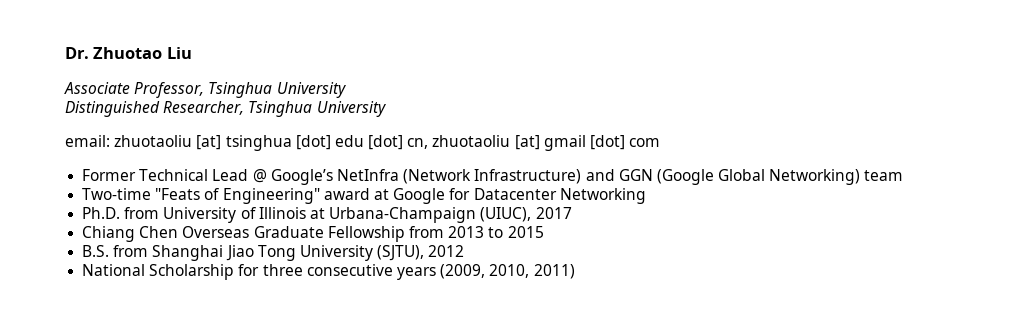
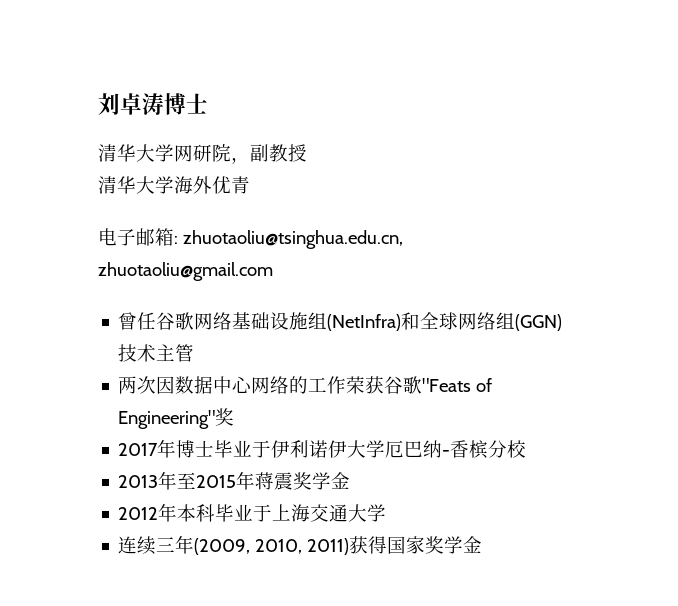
[65,47,192,59] [64,82,346,98] [65,101,386,117] [65,135,661,151] [82,169,904,185] [82,188,646,204] [82,207,572,223] [82,226,544,242] [82,245,465,261] [82,264,575,280] Dr. Zhuotao Liu // Associate Professor, Tsinghua University // Distinguished Researcher, Tsinghua University // email: zhuotaoliu [at] tsinghua [dot] edu [dot] cn, zhuotaoliu [at] gmail [dot] com // Former Technical Lead @ Google’s NetInfra (Network Infrastructure) and GGN (Google Global Networking) team // Two-time "Feats of Engineering" award at Google for Datacenter Networking // Ph.D. from University of Illinois at Urbana-Champaign (UIUC), 2017 // Chiang Chen Overseas Graduate Fellowship from 2013 to 2015 // B.S. from Shanghai Jiao Tong University (SJTU), 2012 // National Scholarship for three consecutive years (2009, 2010, 2011) -> [98,93,208,115] [98,144,307,164] [98,176,250,194] [98,228,403,249] [98,262,273,281] [118,312,563,331] [118,344,195,362] [118,376,493,394] [118,408,235,429] [118,439,527,459] [118,471,351,490] [118,503,387,522] [118,535,483,555] 刘卓涛博士 // 清华大学网研院，副教授 // 清华大学海外优青 // 电子邮箱: zhuotaoliu@tsinghua.edu.cn, zhuotaoliu@gmail.com // 曾任谷歌网络基础设施组(NetInfra)和全球网络组(GGN)技术主管 // 两次因数据中心网络的工作荣获谷歌"Feats of Engineering"奖 // 2017年博士毕业于伊利诺伊大学厄巴纳-香槟分校 // 2013年至2015年蒋震奖学金 // 2012年本科毕业于上海交通大学 // 连续三年(2009, 2010, 2011)获得国家奖学金

